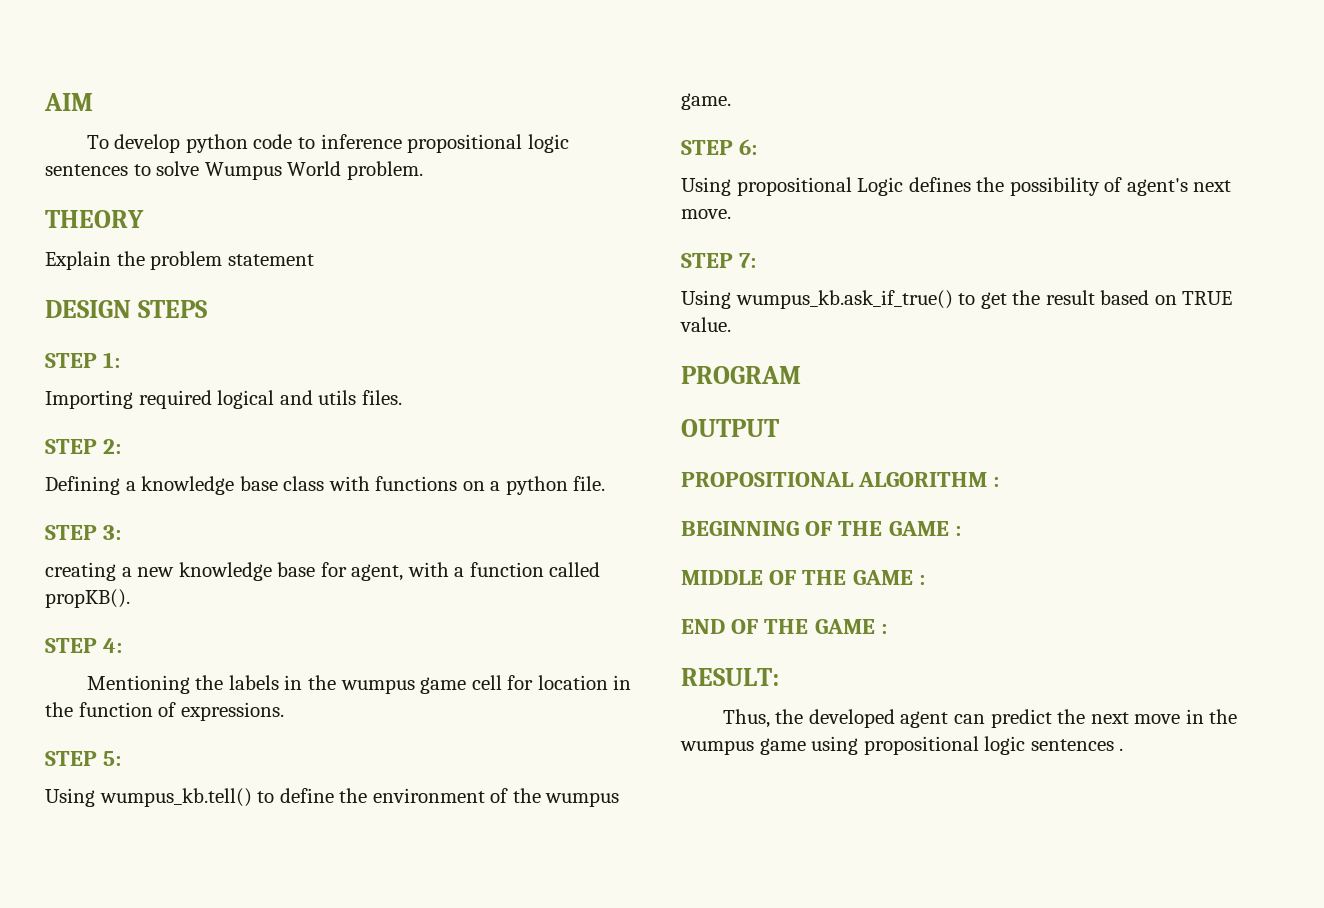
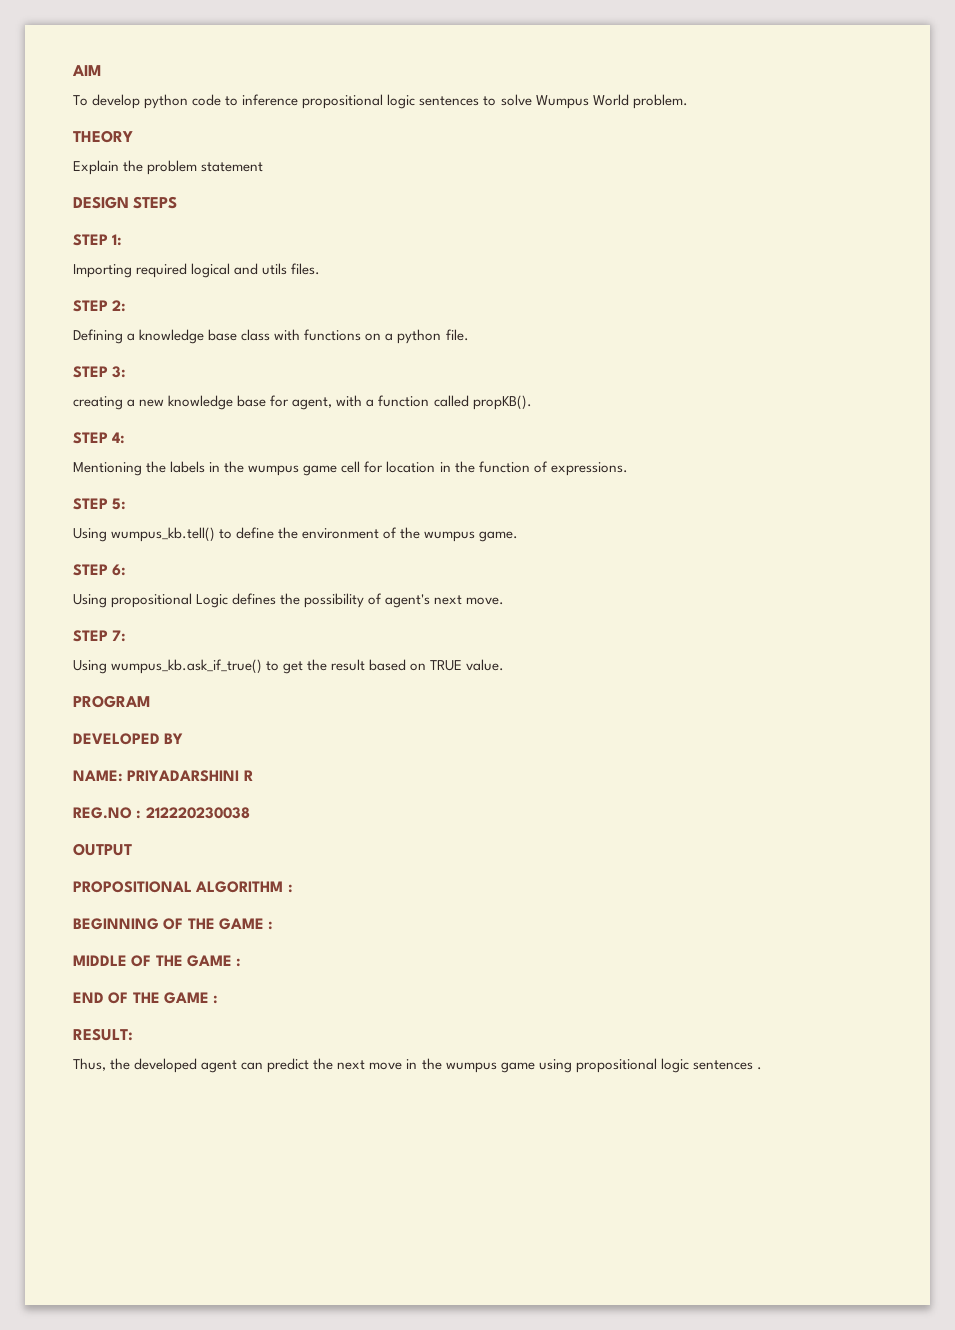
(801, 375) none -> [73,733,184,745] [73,770,253,782] [73,807,250,819] // DEVELOPED BY // NAME: PRIYADARSHINI R // REG.NO : 212220230038

